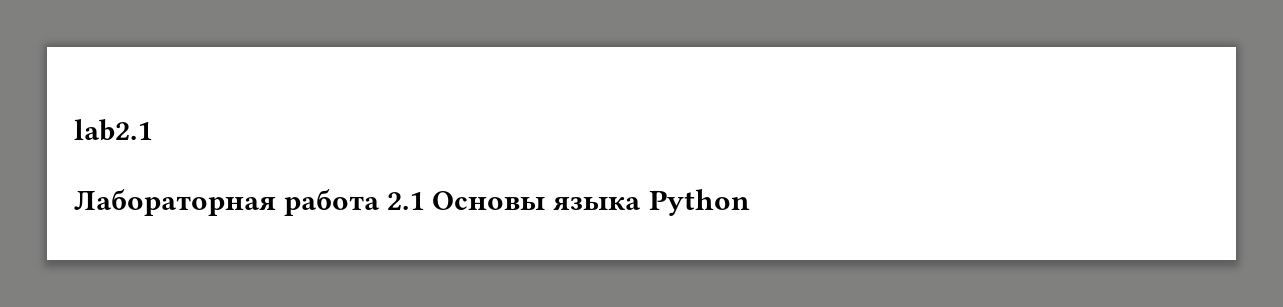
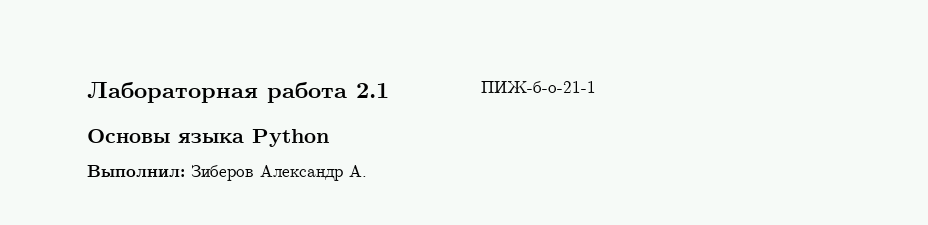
[74,119,152,141] lab2.1 // -> (87, 92) none
(425, 201) none -> (389, 90) //
(750, 202) none -> [87,165,367,181] [481,81,596,93] // Выполнил: Зиберов Александр А. ПИЖ-б-о-21-1

